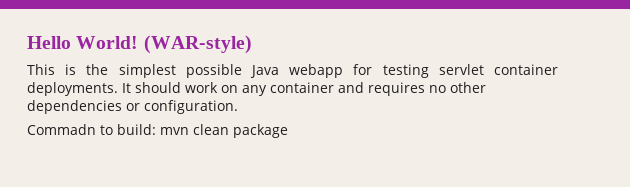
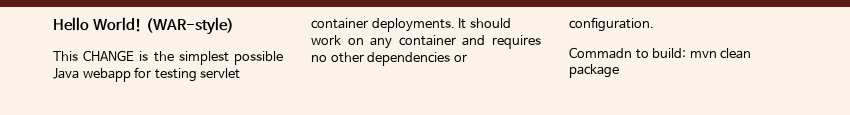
(55, 69) none -> [83,50,135,61] CHANGE

